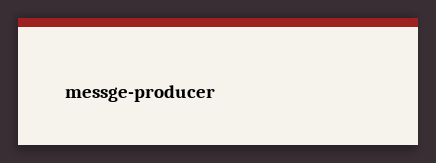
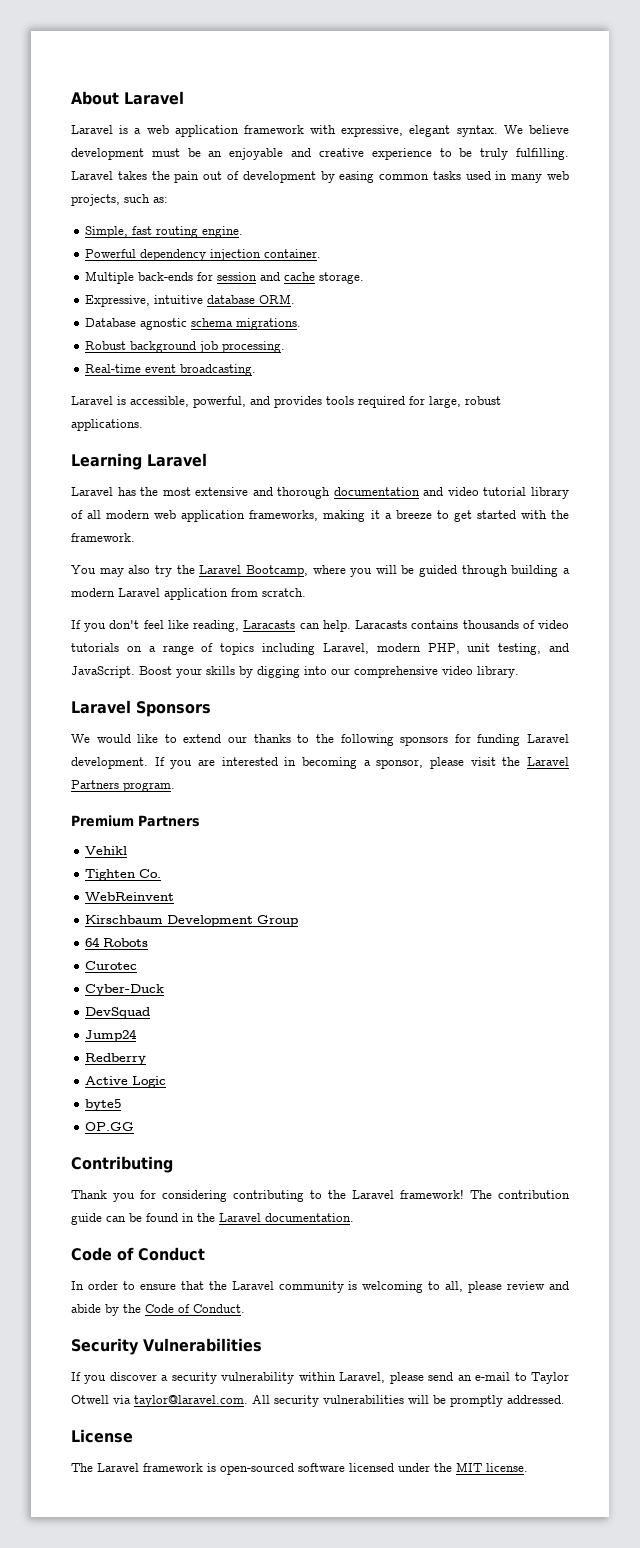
[65,85,215,102] messge-producer -> [71,91,184,105] [71,125,569,137] [71,148,569,160] [71,171,569,183] [71,194,168,206] [85,226,244,238] [85,249,322,261] [85,271,365,284] [85,294,296,307] [85,318,302,330] [85,341,286,353] [85,364,257,376] [71,396,501,408] [71,419,143,431] [71,453,207,470] [71,487,569,499] [71,510,569,522] [71,533,135,542] [71,565,571,577] [71,588,306,600] [71,620,569,632] [71,643,569,655] [71,666,519,678] [71,700,211,717] [71,734,570,746] [71,757,570,769] [71,780,175,792] [71,815,200,827] [85,846,128,855] [85,869,162,881] [85,892,175,901] [85,915,299,927] [85,937,149,947] [85,961,138,970] [85,984,165,996] [85,1007,151,1019] [85,1029,138,1042] [85,1053,147,1065] [85,1076,167,1088] [85,1099,122,1111] [85,1122,135,1131] [71,1156,173,1173] [71,1189,570,1202] [71,1213,354,1225] [71,1247,205,1261] [71,1281,570,1293] [71,1304,245,1316] [71,1338,262,1355] [71,1372,569,1384] [71,1395,565,1407] [71,1429,133,1443] [71,1462,528,1475] About Laravel // Laravel is a web application framework with expressive, elegant syntax. We believe development must be an enjoyable and creative experience to be truly fulfilling. Laravel takes the pain out of development by easing common tasks used in many web projects, such as: // Simple, fast routing engine. // Powerful dependency injection container. // Multiple back-ends for session and cache storage. // Expressive, intuitive database ORM. // Database agnostic schema migrations. // Robust background job processing. // Real-time event broadcasting. // Laravel is accessible, powerful, and provides tools required for large, robust applications. // Learning Laravel // Laravel has the most extensive and thorough documentation and video tutorial library of all modern web application frameworks, making it a breeze to get started with the framework. // You may also try the Laravel Bootcamp, where you will be guided through building a modern Laravel application from scratch. // If you don't feel like reading, Laracasts can help. Laracasts contains thousands of video tutorials on a range of topics including Laravel, modern PHP, unit testing, and JavaScript. Boost your skills by digging into our comprehensive video library. // Laravel Sponsors // We would like to extend our thanks to the following sponsors for funding Laravel development. If you are interested in becoming a sponsor, please visit the Laravel Partners program. // Premium Partners // Vehikl // Tighten Co. // WebReinvent // Kirschbaum Development Group // 64 Robots // Curotec // Cyber-Duck // DevSquad // Jump24 // Redberry // Active Logic // byte5 // OP.GG // Contributing // Thank you for considering contributing to the Laravel framework! The contribution guide can be found in the Laravel documentation. // Code of Conduct // In order to ensure that the Laravel community is welcoming to all, please review and abide by the Code of Conduct. // Security Vulnerabilities // If you discover a security vulnerability within Laravel, please send an e-mail to Taylor Otwell via taylor@laravel.com. All security vulnerabilities will be promptly addressed. // License // The Laravel framework is open-sourced software licensed under the MIT license.

